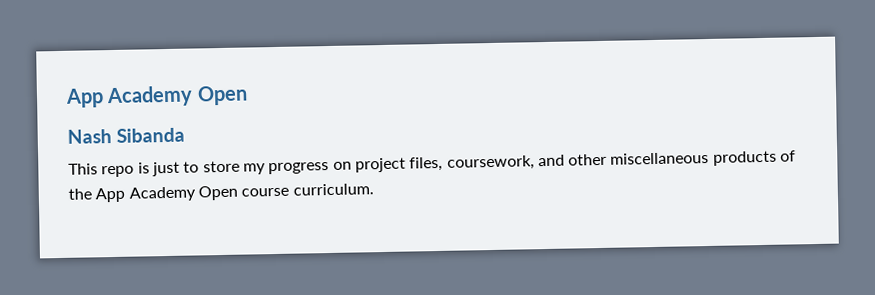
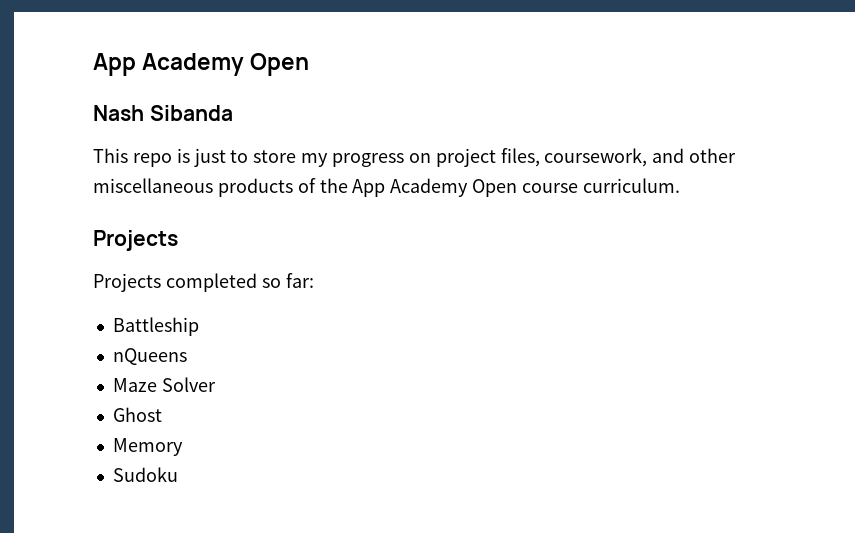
(374, 189) none -> [93,230,178,251] [93,273,314,292] [112,317,199,336] [112,348,187,365] [112,377,216,392] [112,407,162,422] [112,438,183,456] [112,467,178,482] // Projects // Projects completed so far: // Battleship // nQueens // Maze Solver // Ghost // Memory // Sudoku

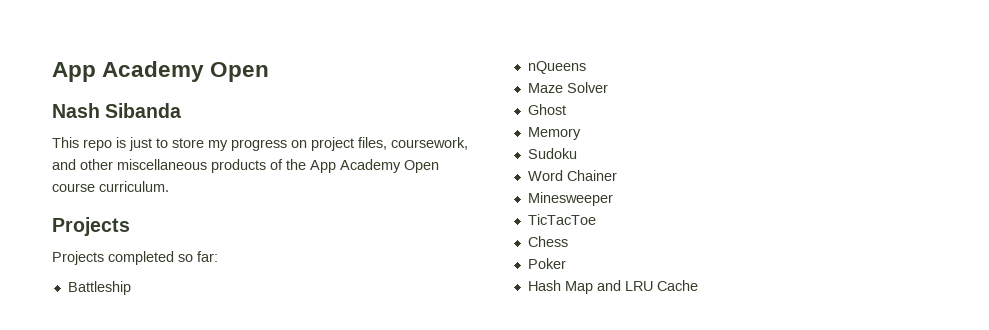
(178, 474) none -> [527,170,617,181] [527,192,613,206] [527,214,596,225] [527,236,568,247] [527,258,566,269] [527,280,698,294] // Word Chainer // Minesweeper // TicTacToe // Chess // Poker // Hash Map and LRU Cache

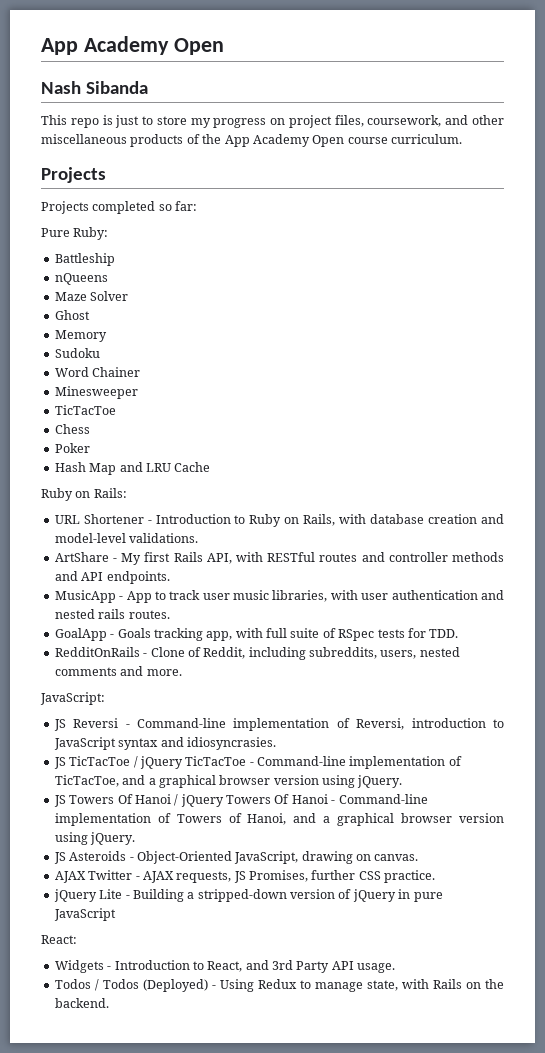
(218, 256) none -> [41,227,109,240] // Pure Ruby:
(698, 285) none -> [41,488,127,501] [54,514,505,527] [54,533,199,543] [54,552,504,565] [54,571,170,584] [54,590,504,603] [54,609,170,619] [54,628,459,641] [54,647,460,660] [54,666,182,676] [40,692,105,705] [53,718,504,731] [53,737,276,750] [53,756,462,769] [54,775,403,788] [53,794,428,807] [54,813,505,826] [54,832,136,845] [53,851,419,864] [54,870,436,883] [53,889,443,902] [53,908,116,921] [41,935,77,944] [54,960,396,973] [54,979,505,992] [54,998,109,1008] // Ruby on Rails: // URL Shortener - Introduction to Ruby on Rails, with database creation and model-level validations. // ArtShare - My first Rails API, with RESTful routes and controller methods and API endpoints. // MusicApp - App to track user music libraries, with user authentication and nested rails routes. // GoalApp - Goals tracking app, with full suite of RSpec tests for TDD. // RedditOnRails - Clone of Reddit, including subreddits, users, nested comments and more. // JavaScript: // JS Reversi - Command-line implementation of Reversi, introduction to JavaScript syntax and idiosyncrasies. // JS TicTacToe / jQuery TicTacToe - Command-line implementation of TicTacToe, and a graphical browser version using jQuery. // JS Towers Of Hanoi / jQuery Towers Of Hanoi - Command-line implementation of Towers of Hanoi, and a graphical browser version using jQuery. // JS Asteroids - Object-Oriented JavaScript, drawing on canvas. // AJAX Twitter - AJAX requests, JS Promises, further CSS practice. // jQuery Lite - Building a stripped-down version of jQuery in pure JavaScript // React: // Widgets - Introduction to React, and 3rd Party API usage. // Todos / Todos (Deployed) - Using Redux to manage state, with Rails on the backend.

